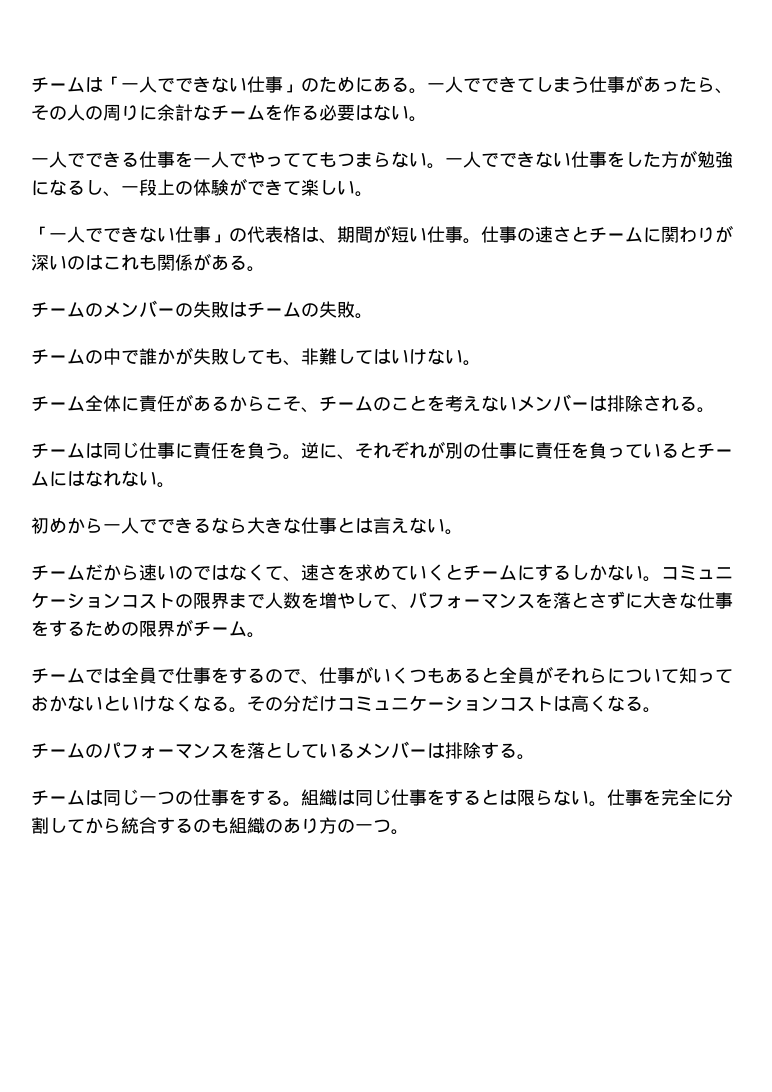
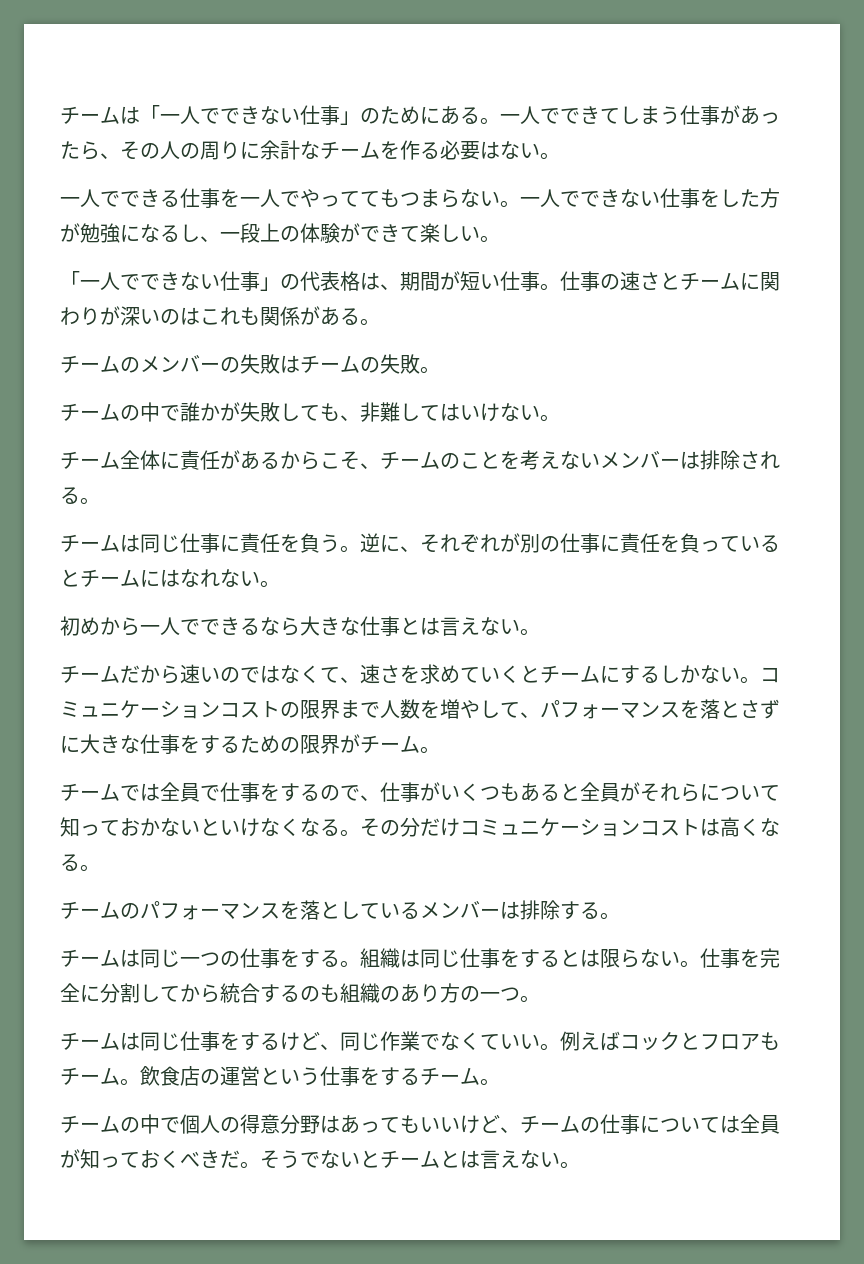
(409, 832) none -> [60,1031,780,1051] [60,1066,500,1086] [60,1114,780,1134] [60,1149,580,1169] // チームは同じ仕事をするけど、同じ作業でなくていい。例えばコックとフロアもチーム。飲食店の運営という仕事をするチーム。 // チームの中で個人の得意分野はあってもいいけど、チームの仕事については全員が知っておくべきだ。そうでないとチームとは言えない。

